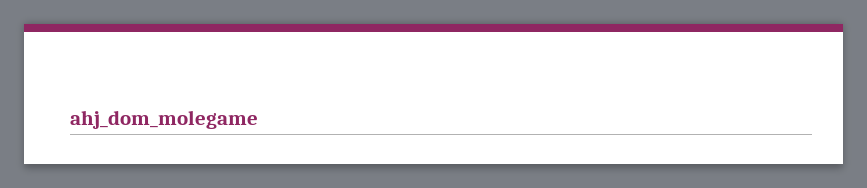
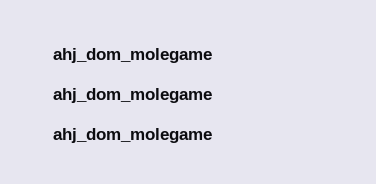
[70,110,258,129] ahj_dom_molegame -> [53,48,212,63] [53,88,212,103] [53,128,212,143] ahj_dom_molegame // ahj_dom_molegame // ahj_dom_molegame

